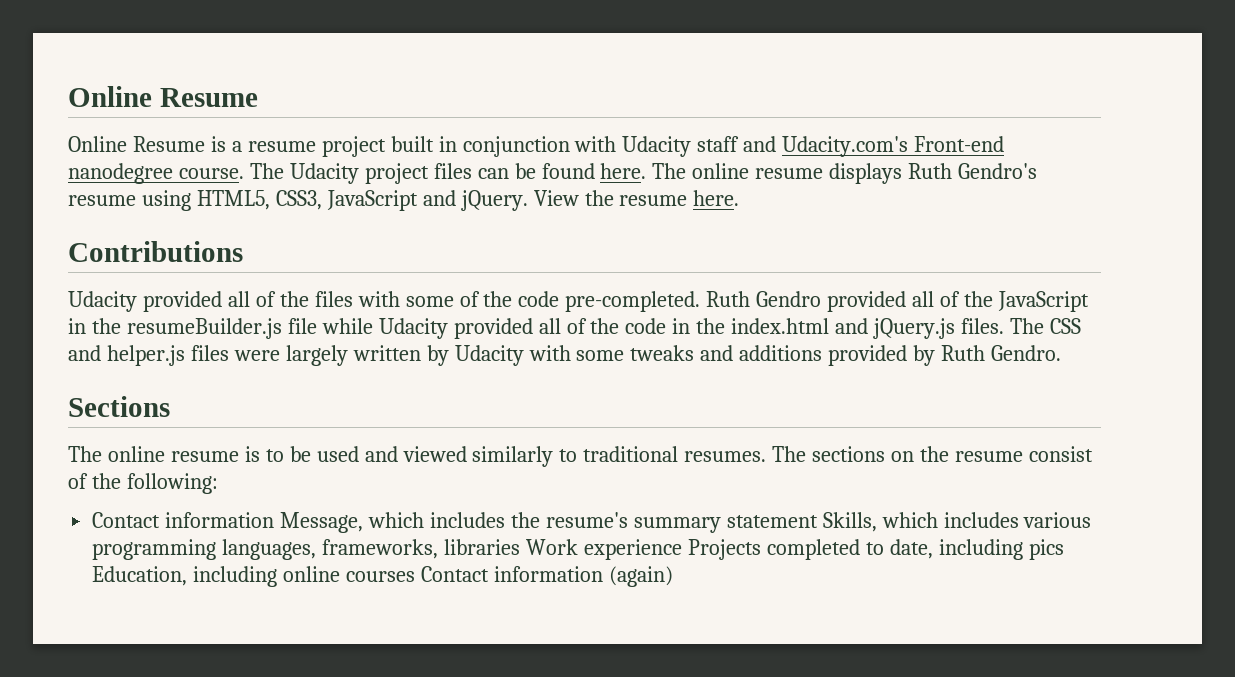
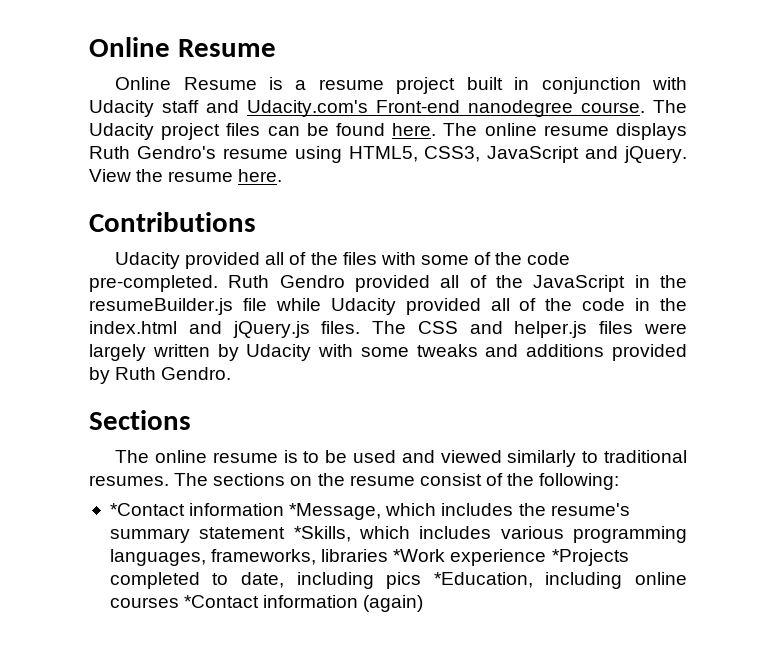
[92,512,364,533] Contact information Message, -> [109,503,382,520] *Contact information *Message,
[822,512,877,532] Skills, -> [293,526,351,542] *Skills,
[525,539,761,560] Work experience Projects -> [393,549,629,566] *Work experience *Projects
[92,566,188,586] Education, -> [433,572,533,588] *Education,
[420,566,489,582] Contact -> [184,595,260,608] *Contact

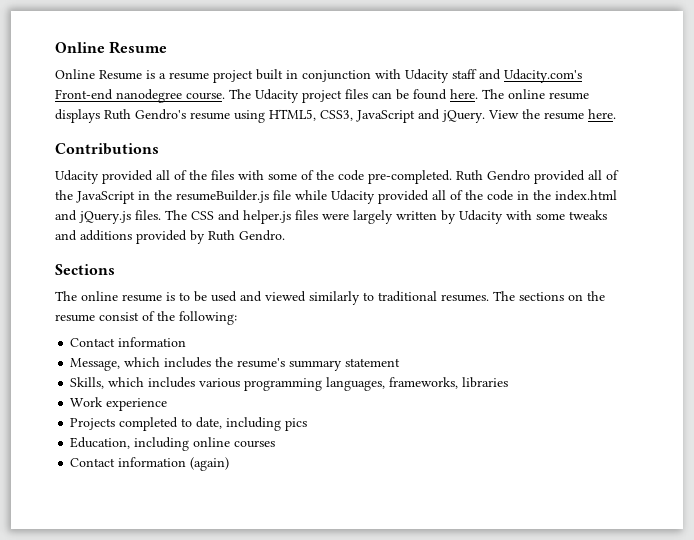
[109,503,382,520] *Contact information *Message, -> [70,337,187,347] [70,358,121,371] Contact information // Message,
[293,526,351,542] *Skills, -> [70,377,105,389] // Skills,
[393,549,446,562] *Work -> [70,397,104,407] // Work
[551,549,629,566] *Projects -> [70,418,116,430] // Projects
[433,572,533,588] *Education, -> [70,437,131,449] // Education,
[184,595,260,608] *Contact -> [70,458,116,467] // Contact

